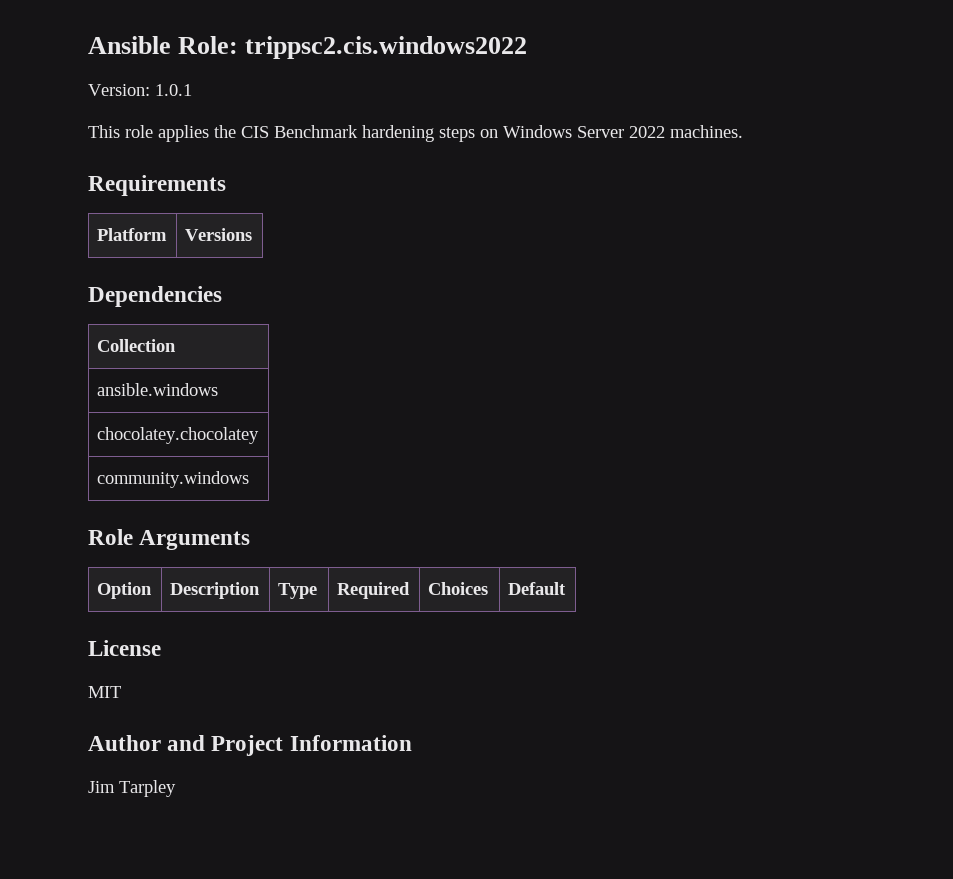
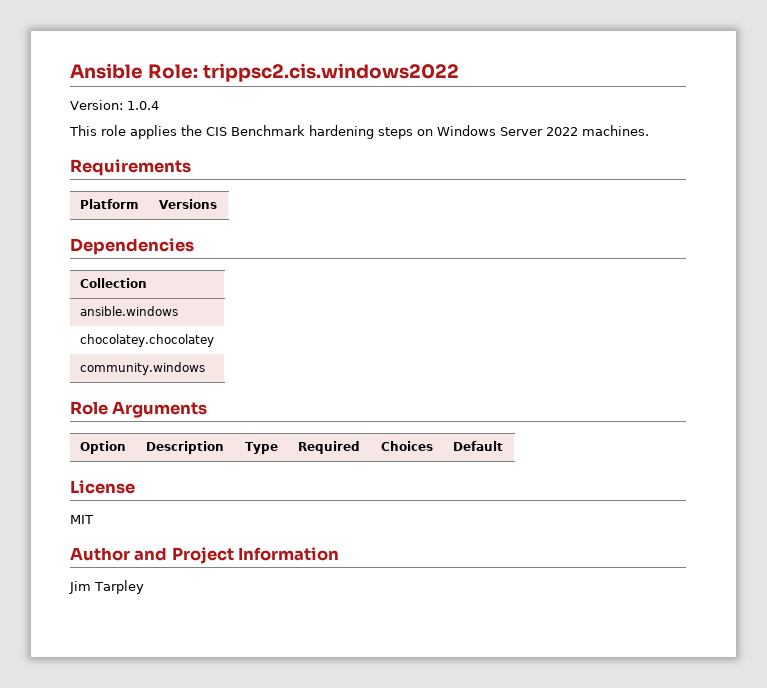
[155,84,192,96] 1.0.1 -> [126,101,159,110] 1.0.4

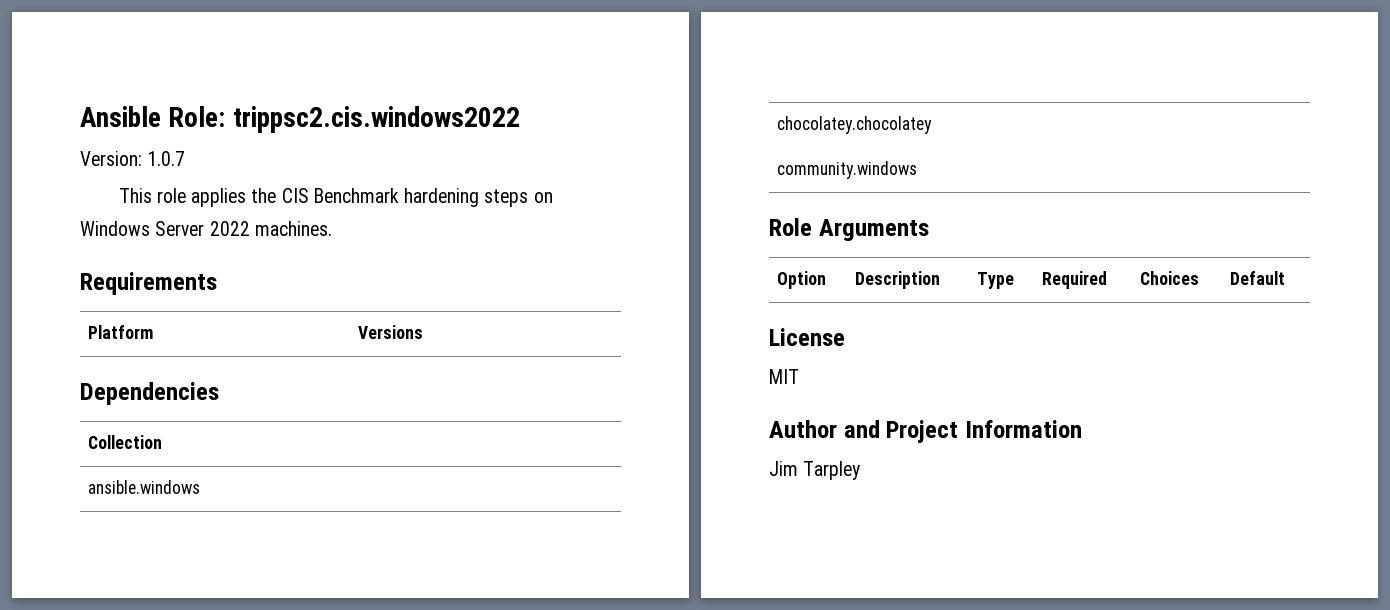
[126,101,159,110] 1.0.4 -> [147,151,186,166] 1.0.7

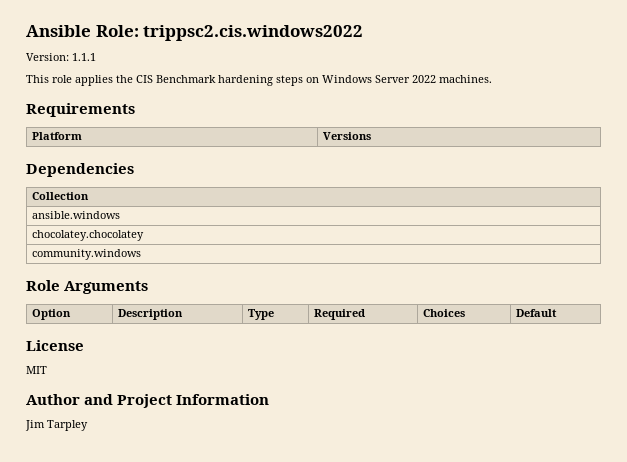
[147,151,186,166] 1.0.7 -> [72,53,96,61] 1.1.1

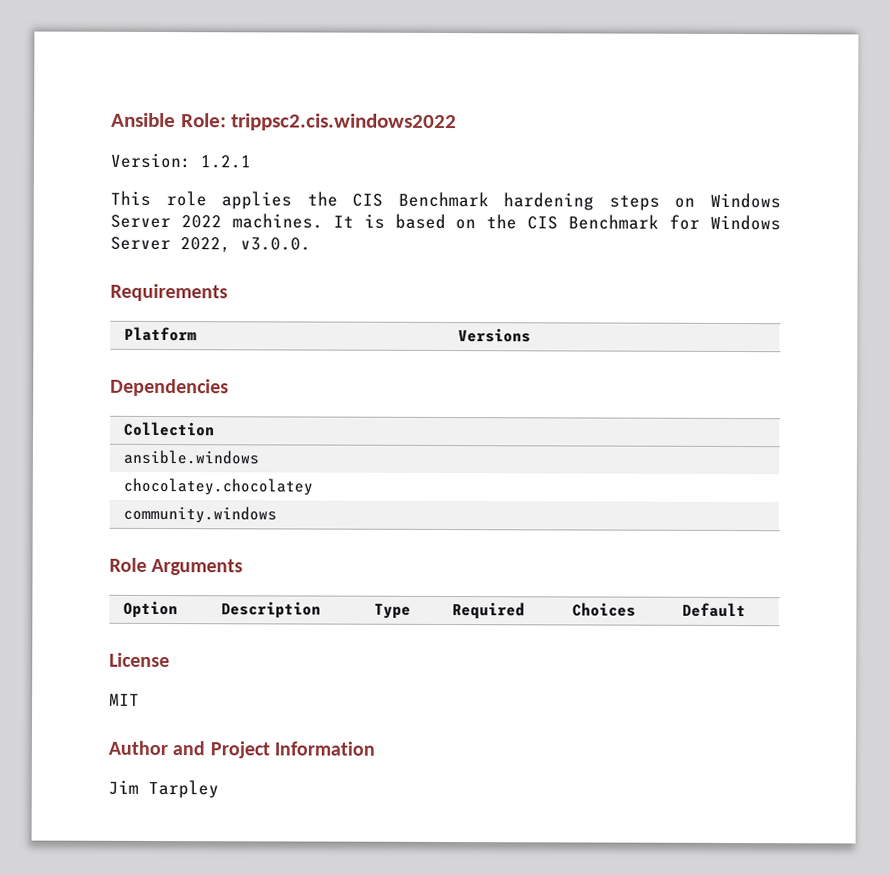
[72,53,96,61] 1.1.1 -> [200,155,251,169] 1.2.1
(492, 79) none -> [332,213,781,231] [110,236,311,253] It is based on the CIS Benchmark for Windows Server 2022, v3.0.0.

